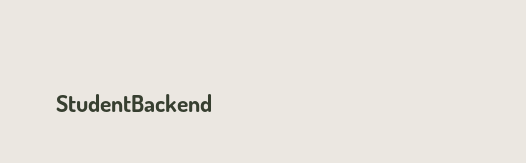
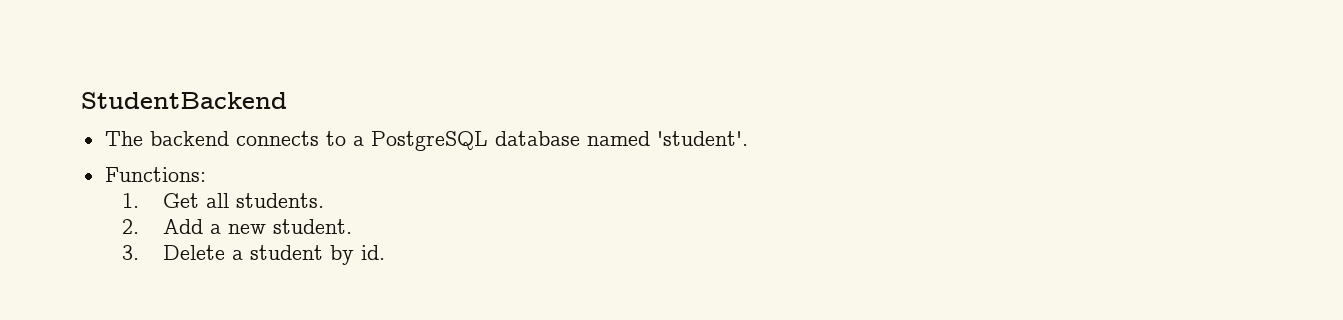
(212, 103) none -> [104,131,748,151] [104,167,206,182] [121,193,324,208] [121,219,352,234] [121,245,385,265] // The backend connects to a PostgreSQL database named 'student'. // Functions: // 1. Get all students. // 2. Add a new student. // 3. Delete a student by id.

